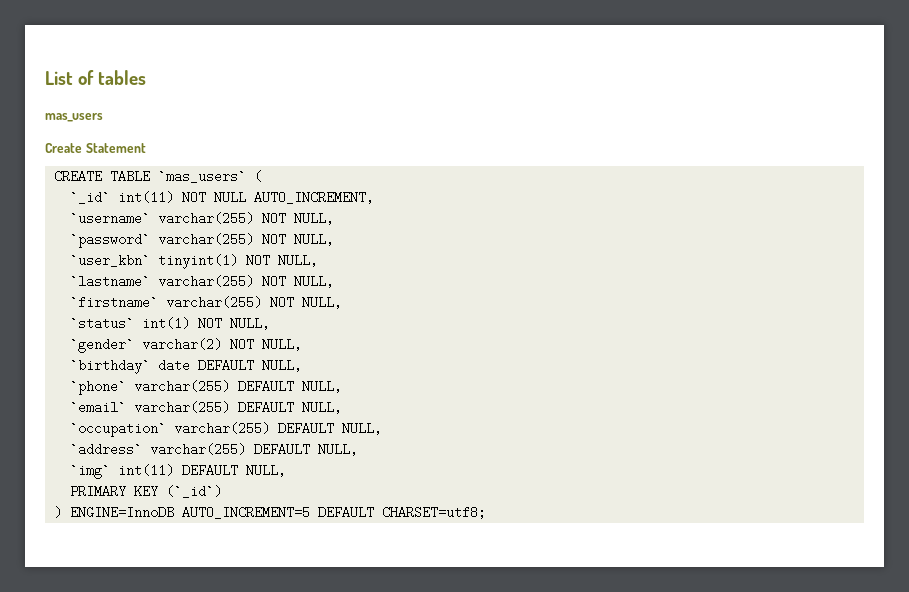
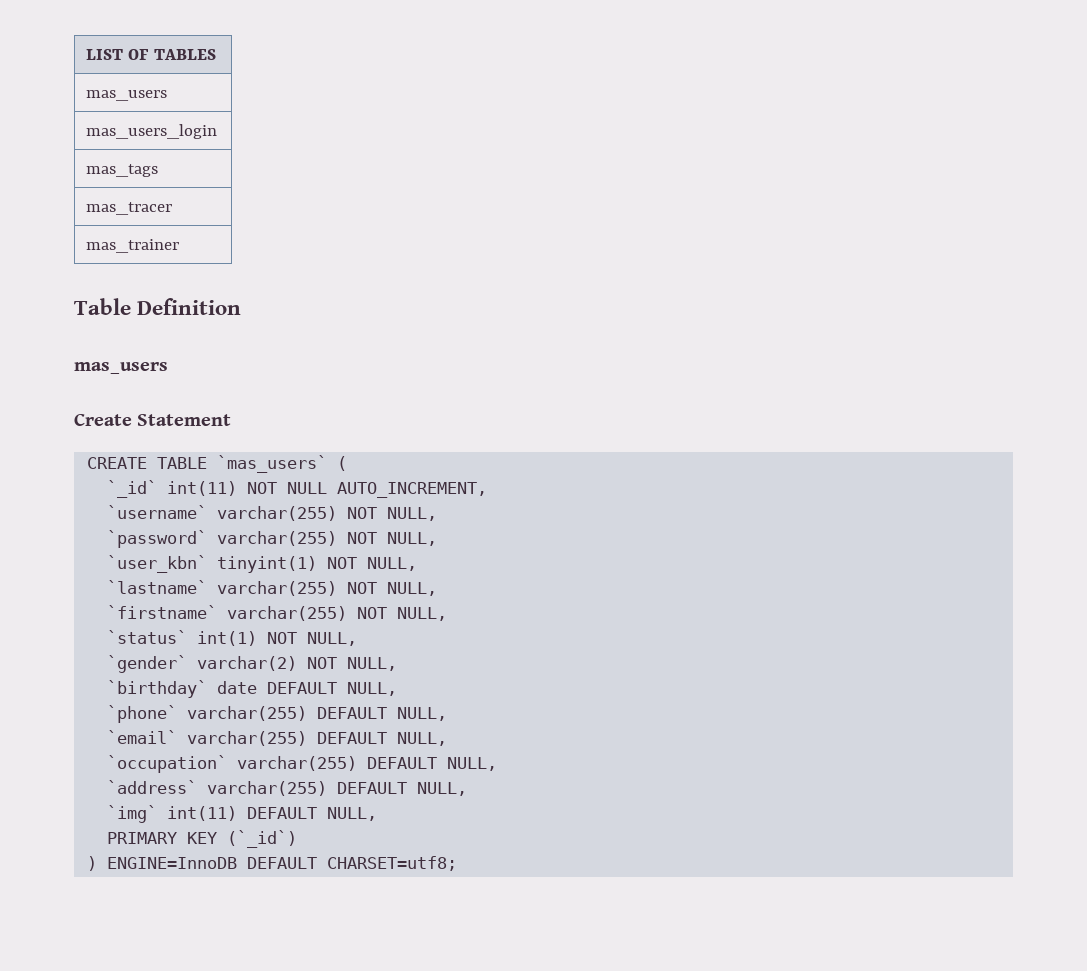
[45,70,147,85] List of tables -> [86,49,216,60] [86,90,168,101] [86,124,218,139] [86,164,159,177] [86,202,173,215] [86,239,180,253] [74,298,242,315] LIST OF TABLES // mas_users // mas_users_login // mas_tags // mas_tracer // mas_trainer // Table Definition
[182,506,310,519] AUTO_INCREMENT=5 -> (237, 863) none

